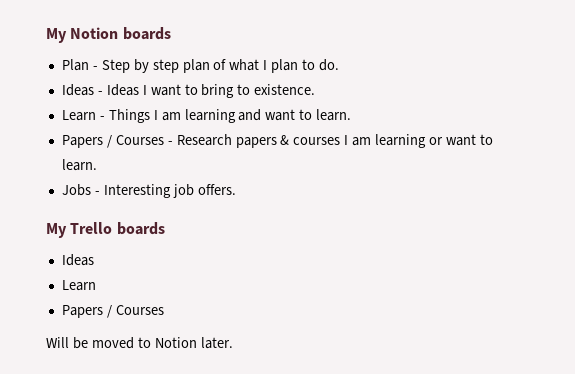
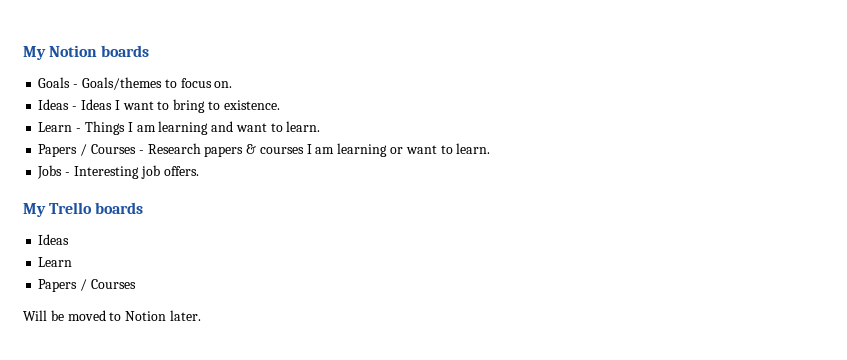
[61,59,340,73] Plan - Step by step plan of what I plan to do. -> [38,77,233,90] Goals - Goals/themes to focus on.

